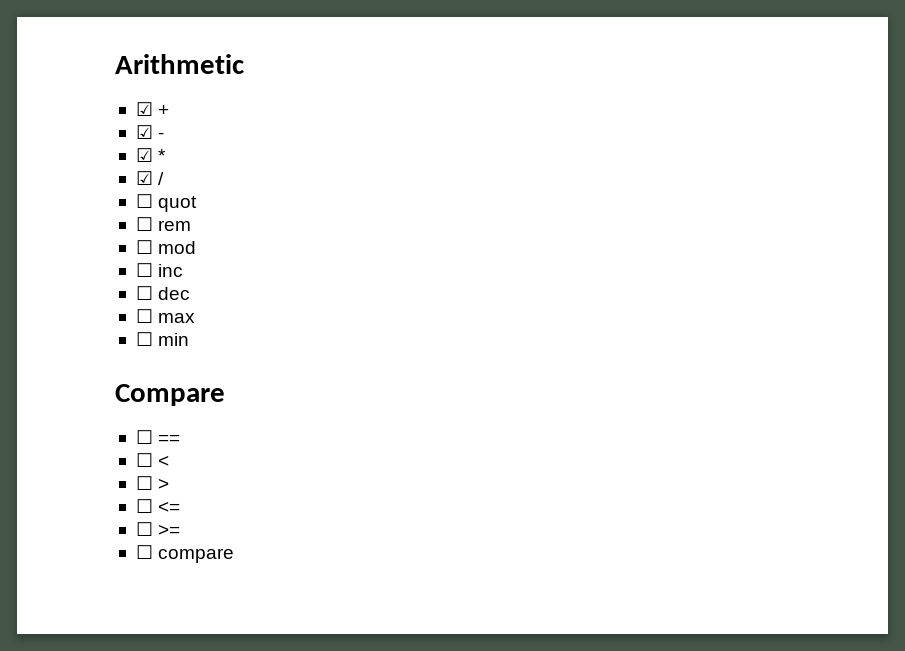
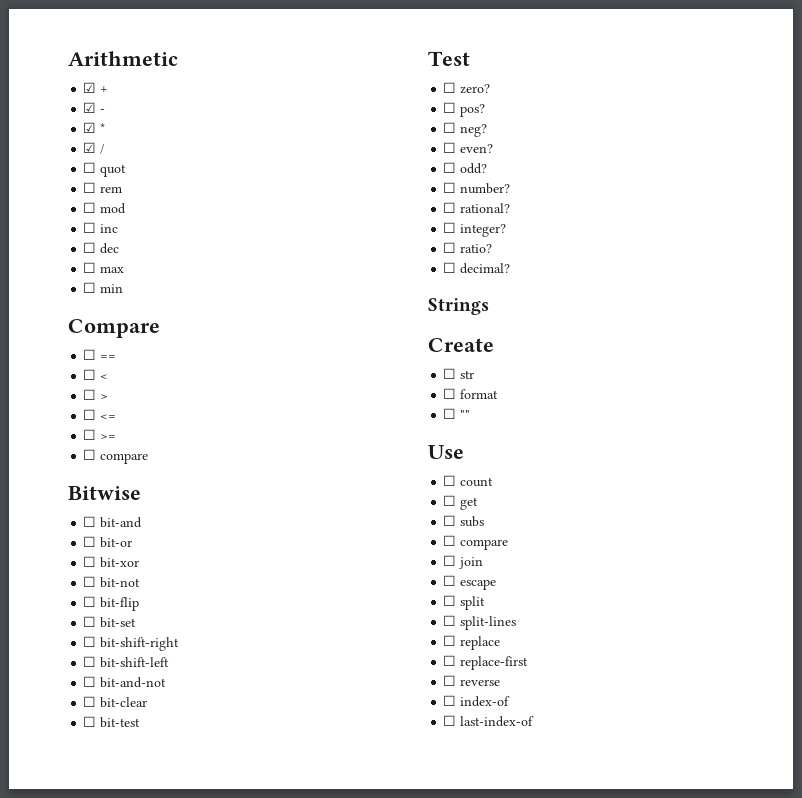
(235, 555) none -> [68,486,141,500] [83,516,143,528] [83,536,133,548] [83,556,140,568] [83,576,141,588] [83,596,140,611] [83,616,137,628] [83,636,180,651] [83,656,170,668] [83,676,167,688] [83,696,148,708] [83,716,141,728] [428,51,470,66] [443,82,491,94] [443,102,486,117] [443,122,488,137] [443,142,494,153] [443,162,488,174] [443,182,511,194] [443,202,511,213] [443,222,507,237] [443,242,493,253] [443,262,511,274] [428,298,489,315] [428,338,494,352] [443,368,475,379] [443,388,499,399] [443,408,471,419] [428,445,464,459] [443,475,494,487] [443,495,479,510] [443,515,485,527] [443,535,509,550] [443,555,484,569] [443,575,497,590] [443,595,486,610] [443,615,517,630] [443,635,501,650] [443,655,529,670] [443,675,501,686] [443,695,511,707] [443,715,535,727] // Bitwise // ☐ bit-and // ☐ bit-or // ☐ bit-xor // ☐ bit-not // ☐ bit-flip // ☐ bit-set // ☐ bit-shift-right // ☐ bit-shift-left // ☐ bit-and-not // ☐ bit-clear // ☐ bit-test // Test // ☐ zero? // ☐ pos? // ☐ neg? // ☐ even? // ☐ odd? // ☐ number? // ☐ rational? // ☐ integer? // ☐ ratio? // ☐ decimal? // Strings // Create // ☐ str // ☐ format // ☐ "" // Use // ☐ count // ☐ get // ☐ subs // ☐ compare // ☐ join // ☐ escape // ☐ split // ☐ split-lines // ☐ replace // ☐ replace-first // ☐ reverse // ☐ index-of // ☐ last-index-of

